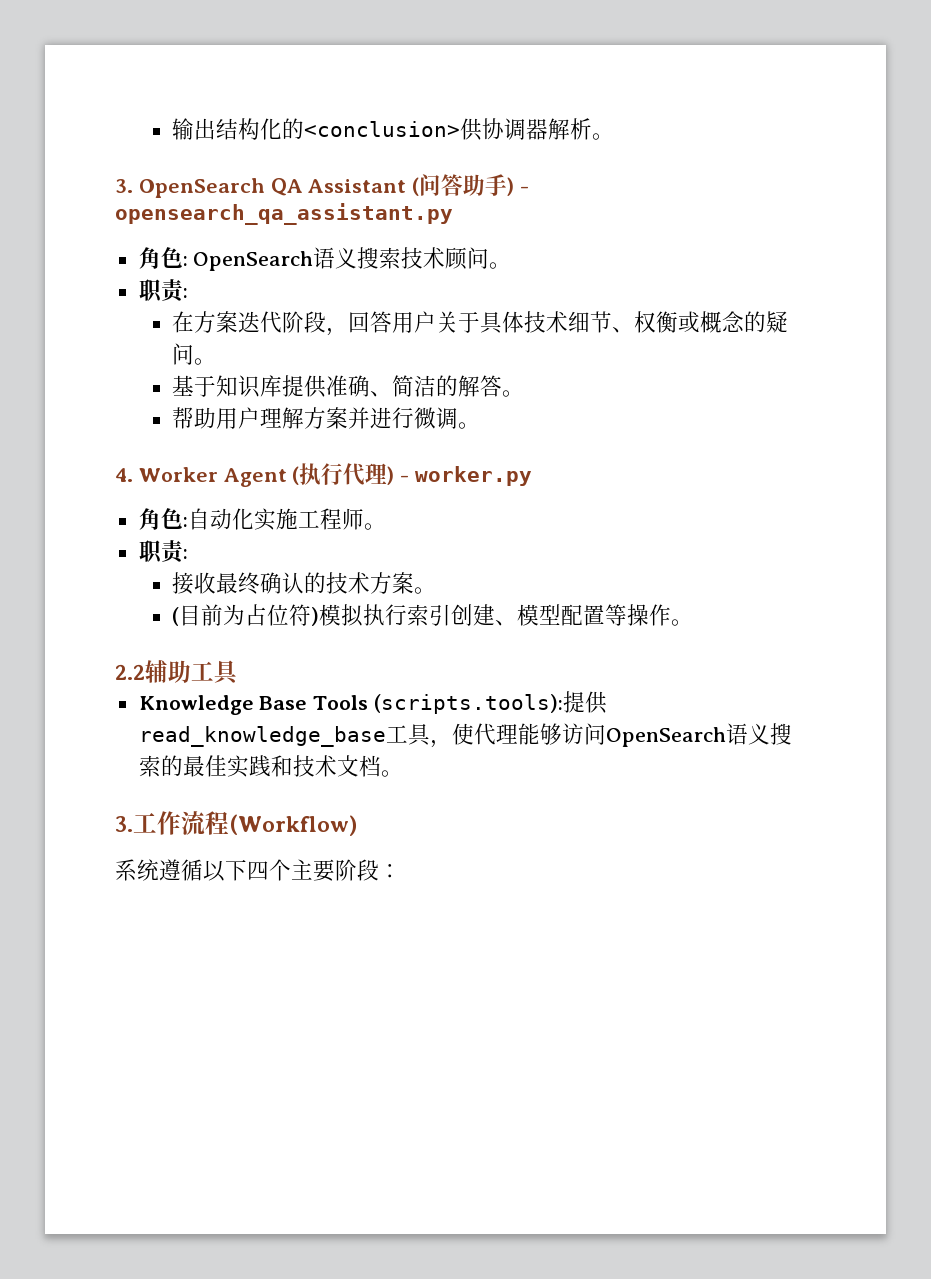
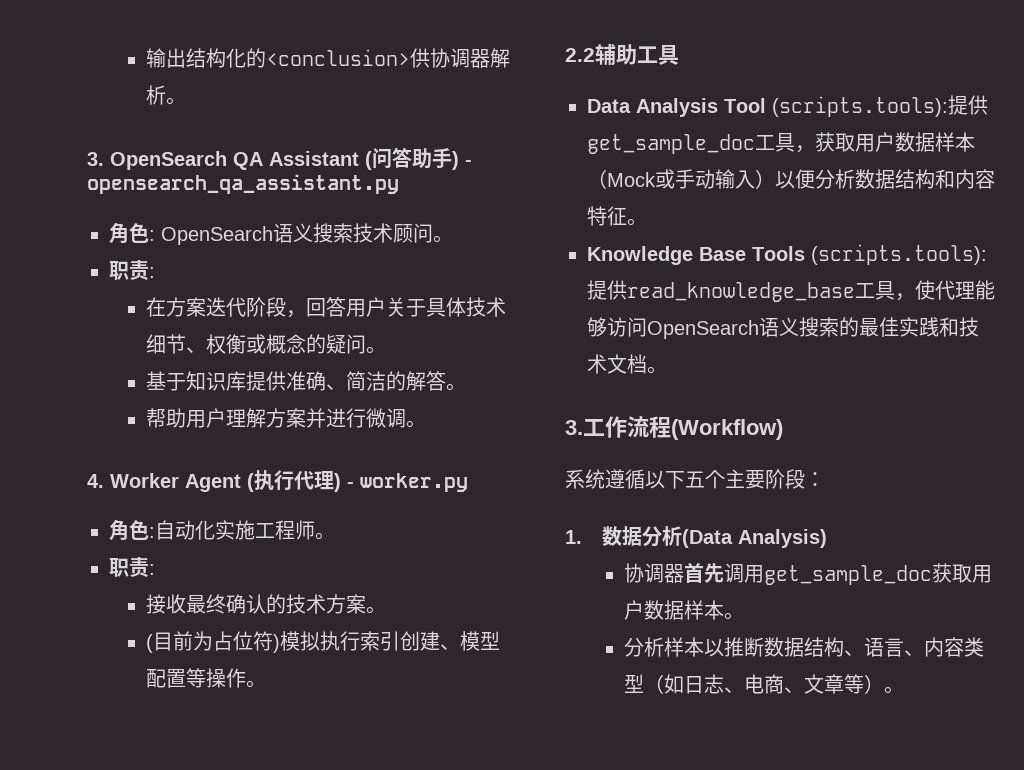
(240, 672) none -> [587,95,988,117] [587,132,975,154] [587,169,995,189] [587,206,647,226] // Data Analysis Tool (scripts.tools):提供get_sample_doc工具，获取用户数据样本（Mock或手动输入）以便分析数据结构和内容特征。
[247,861,269,880] 四 -> [685,471,705,488] 五
(401, 871) none -> [565,526,827,548] [623,563,992,585] [623,600,744,620] [623,637,984,657] [623,674,904,694] // 1.数据分析(Data Analysis) // 协调器首先调用get_sample_doc获取用户数据样本。 // 分析样本以推断数据结构、语言、内容类型（如日志、电商、文章等）。

